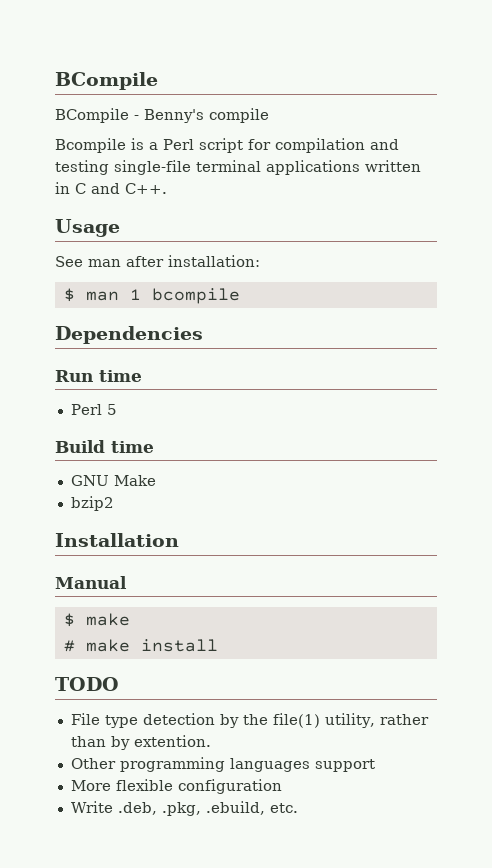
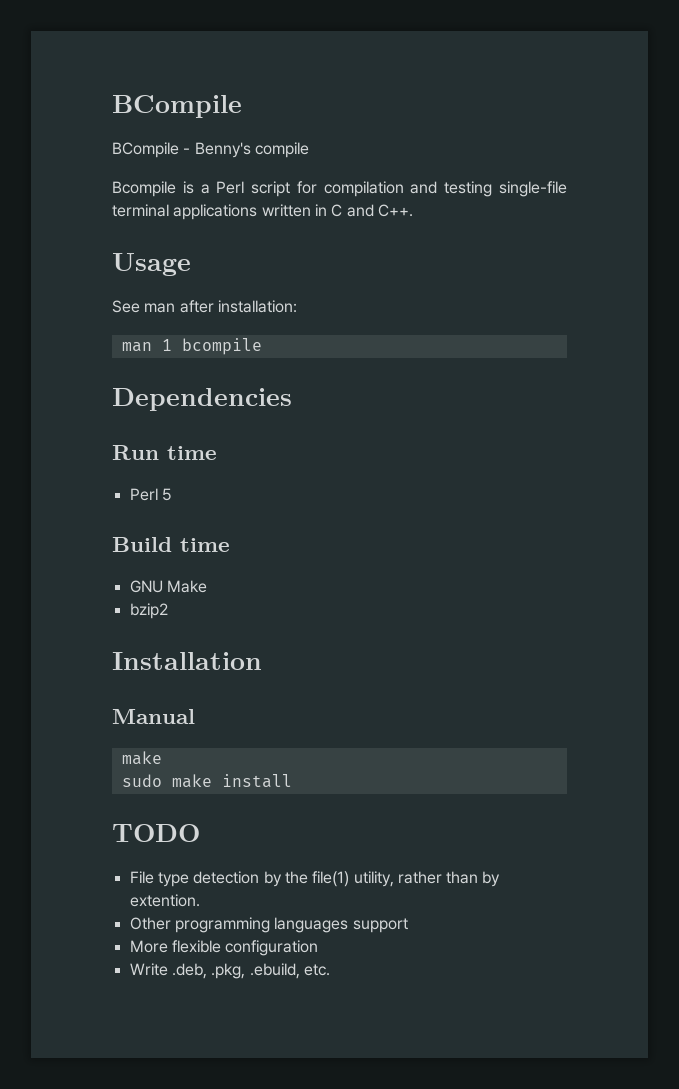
[63,288,75,302] $ -> (297, 306) none
[63,613,75,627] $ -> (195, 716) none
[63,640,75,652] # -> [121,774,162,787] sudo

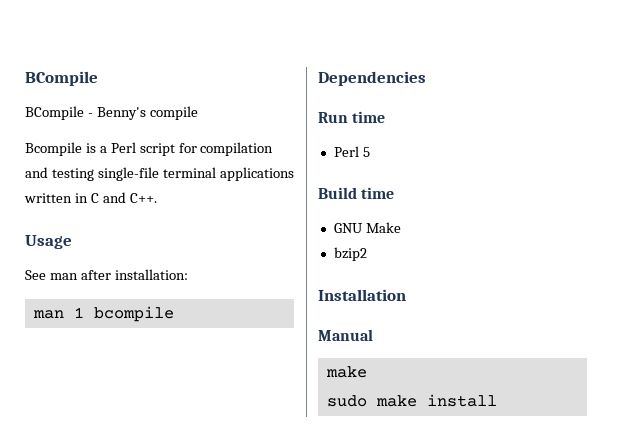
[112,824,200,842] [129,871,501,887] [129,894,200,907] [129,917,408,933] [129,940,319,956] [129,963,330,979] // TODO // File type detection by the file(1) utility, rather than by extention. // Other programming languages support // More flexible configuration // Write .deb, .pkg, .ebuild, etc. -> (497, 400) none

